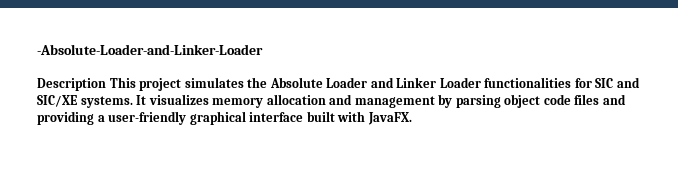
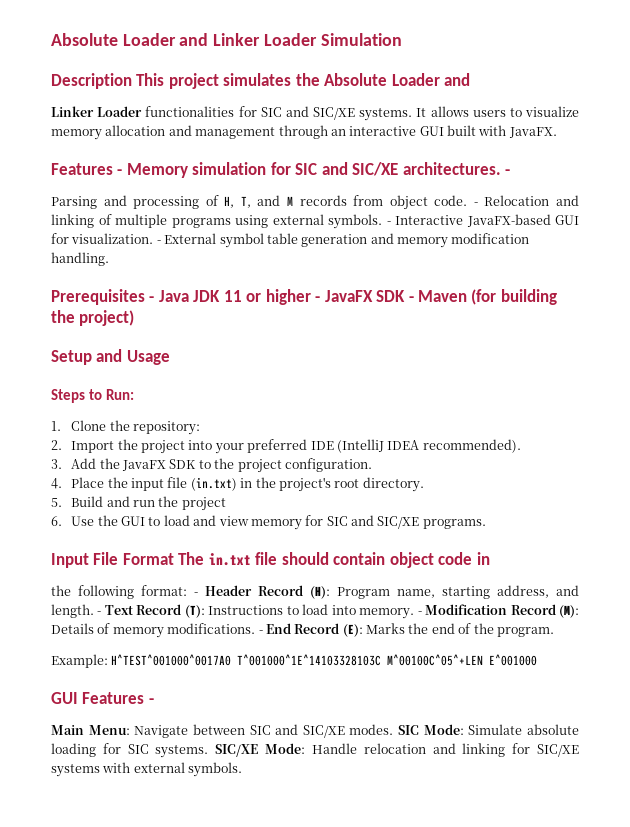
[37,44,263,55] -Absolute-Loader-and-Linker-Loader -> [51,33,402,46] Absolute Loader and Linker Loader Simulation
(394, 82) none -> (471, 79) //
[148,94,626,108] [37,111,412,125] visualizes memory allocation and management by parsing object code files and providing a user-friendly graphical interface built with JavaFX. -> [430,106,579,117] [51,125,557,140] [51,162,511,178] [51,195,579,210] [51,214,579,229] [51,233,530,248] [51,252,109,266] [51,289,557,305] [51,310,135,326] [51,349,170,365] [51,389,135,403] [51,420,201,435] [51,439,521,454] [51,458,372,473] [51,477,424,492] [51,496,226,511] [51,515,486,530] [51,552,490,568] [51,585,579,599] [51,604,579,619] [51,623,554,638] [51,654,538,668] [51,692,154,704] [51,724,579,738] [51,743,579,758] [51,762,243,777] allows users to visualize memory allocation and management through an interactive GUI built with JavaFX. // Features - Memory simulation for SIC and SIC/XE architectures. - // Parsing and processing of H, T, and M records from object code. - Relocation and linking of multiple programs using external symbols. - Interactive JavaFX-based GUI for visualization. - External symbol table generation and memory modification handling. // Prerequisites - Java JDK 11 or higher - JavaFX SDK - Maven (for building the project) // Setup and Usage // Steps to Run: // 1. Clone the repository: // 2. Import the project into your preferred IDE (IntelliJ IDEA recommended). // 3. Add the JavaFX SDK to the project configuration. // 4. Place the input file (in.txt) in the project's root directory. // 5. Build and run the project // 6. Use the GUI to load and view memory for SIC and SIC/XE programs. // Input File Format The in.txt file should contain object code in // the following format: - Header Record (H): Program name, starting address, and length. - Text Record (T): Instructions to load into memory. - Modification Record (M): Details of memory modifications. - End Record (E): Marks the end of the program. // Example: H^TEST^001000^0017A0 T^001000^1E^14103328103C M^00100C^05^+LEN E^001000 // GUI Features - // Main Menu: Navigate between SIC and SIC/XE modes. SIC Mode: Simulate absolute loading for SIC systems. SIC/XE Mode: Handle relocation and linking for SIC/XE systems with external symbols.

